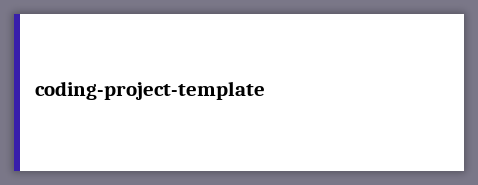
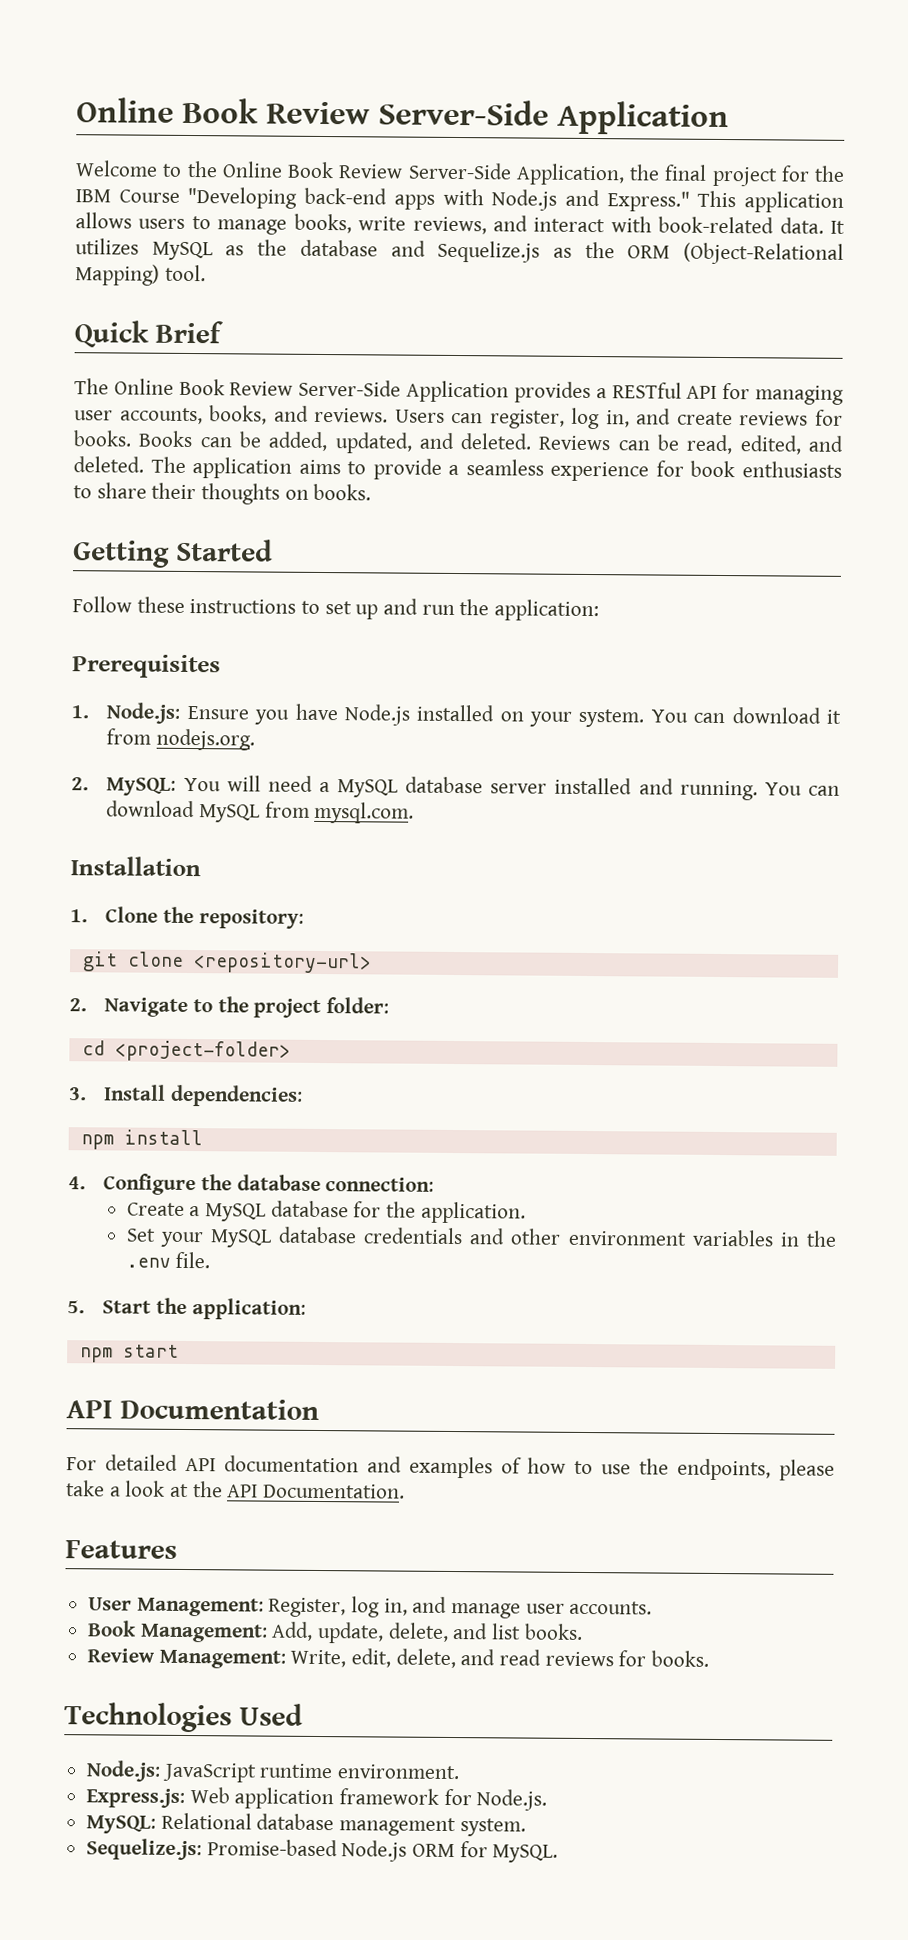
[35,81,265,100] coding-project-template -> [76,97,729,136] [75,160,845,187] [75,186,844,213] [75,212,845,235] [75,238,844,265] [75,264,206,286] [74,320,223,348] [74,378,845,405] [74,405,844,430] [73,430,844,455] [73,456,842,482] [73,482,372,505] [73,538,273,568] [72,596,600,622] [72,654,221,679] [71,702,842,728] [106,728,256,751] [71,775,841,801] [106,800,415,824] [70,856,201,877] [70,906,304,929] [81,951,372,974] [69,996,390,1019] [81,1040,291,1062] [69,1084,304,1107] [80,1129,203,1150] [68,1173,435,1196] [126,1200,526,1224] [125,1226,837,1248] [125,1251,211,1269] [67,1297,306,1320] [79,1344,179,1363] [66,1398,319,1420] [66,1454,835,1481] [66,1480,406,1499] [65,1540,177,1559] [88,1596,653,1619] [87,1620,583,1644] [87,1648,710,1669] [64,1702,303,1733] [86,1760,461,1783] [86,1787,548,1811] [86,1812,526,1837] [86,1838,559,1863] Online Book Review Server-Side Application // Welcome to the Online Book Review Server-Side Application, the final project for the IBM Course "Developing back-end apps with Node.js and Express." This application allows users to manage books, write reviews, and interact with book-related data. It utilizes MySQL as the database and Sequelize.js as the ORM (Object-Relational Mapping) tool. // Quick Brief // The Online Book Review Server-Side Application provides a RESTful API for managing user accounts, books, and reviews. Users can register, log in, and create reviews for books. Books can be added, updated, and deleted. Reviews can be read, edited, and deleted. The application aims to provide a seamless experience for book enthusiasts to share their thoughts on books. // Getting Started // Follow these instructions to set up and run the application: // Prerequisites // 1. Node.js: Ensure you have Node.js installed on your system. You can download it from nodejs.org. // 2. MySQL: You will need a MySQL database server installed and running. You can download MySQL from mysql.com. // Installation // 1. Clone the repository: // git clone <repository-url> // 2. Navigate to the project folder: // cd <project-folder> // 3. Install dependencies: // npm install // 4. Configure the database connection: // Create a MySQL database for the application. // Set your MySQL database credentials and other environment variables in the .env file. // 5. Start the application: // npm start // API Documentation // For detailed API documentation and examples of how to use the endpoints, please take a look at the API Documentation. // Features // User Management: Register, log in, and manage user accounts. // Book Management: Add, update, delete, and list books. // Review Management: Write, edit, delete, and read reviews for books. // Technologies Used // Node.js: JavaScript runtime environment. // Express.js: Web application framework for Node.js. // MySQL: Relational database management system. // Sequelize.js: Promise-based Node.js ORM for MySQL.

